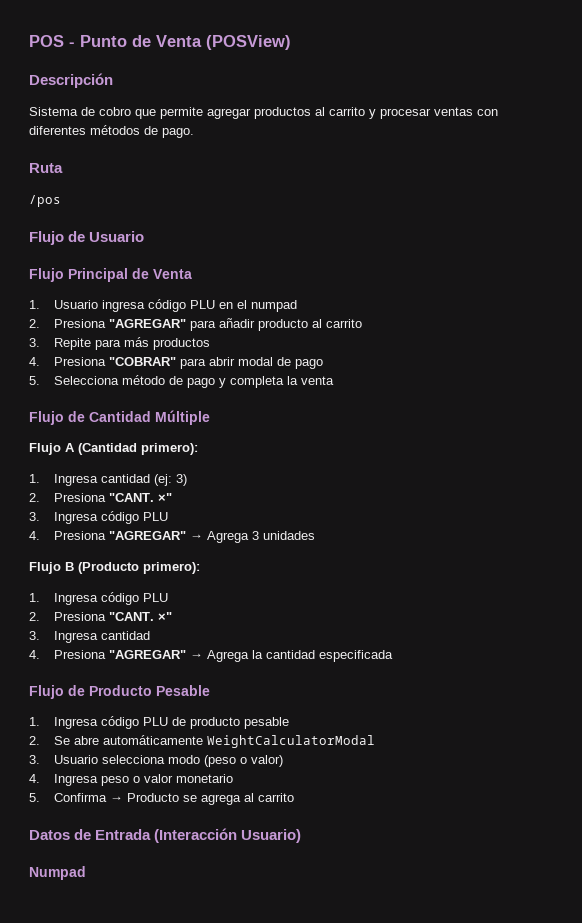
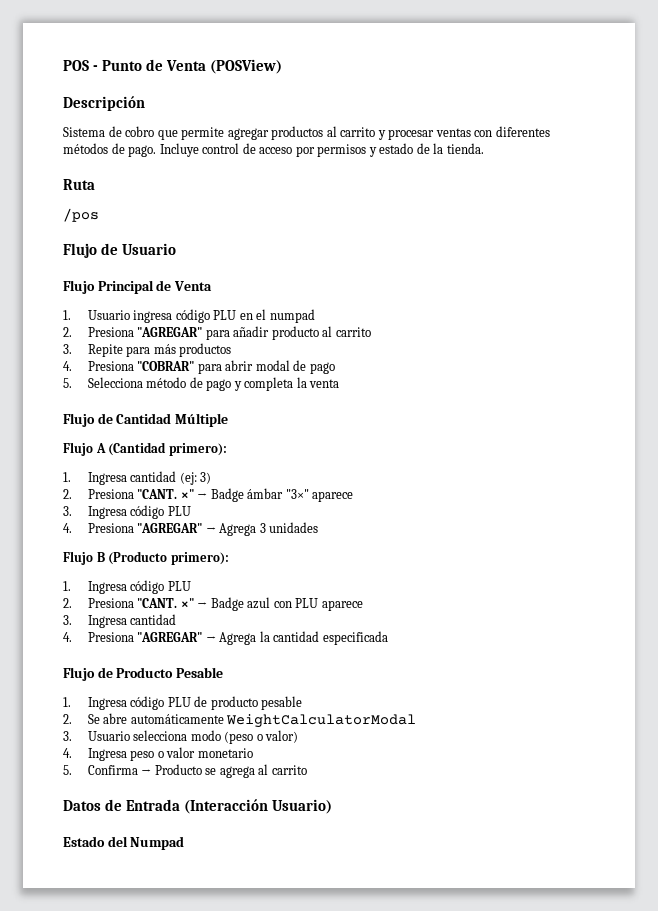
(194, 133) none -> [159,143,484,157] Incluye control de acceso por permisos y estado de la tienda.
(173, 497) none -> [197,488,354,502] → Badge ámbar "3×" aparece
(173, 616) none -> [197,597,363,611] → Badge azul con PLU aparece
(302, 836) none -> [63,836,128,847] Estado del

